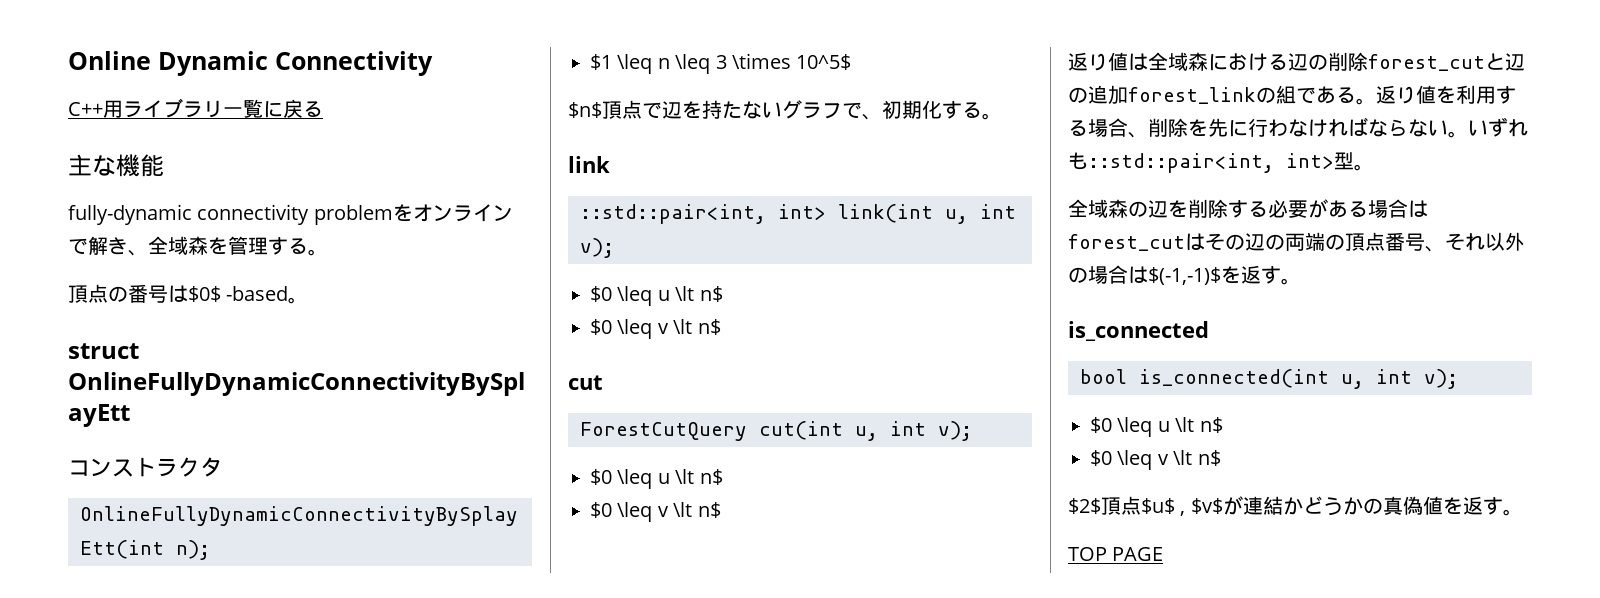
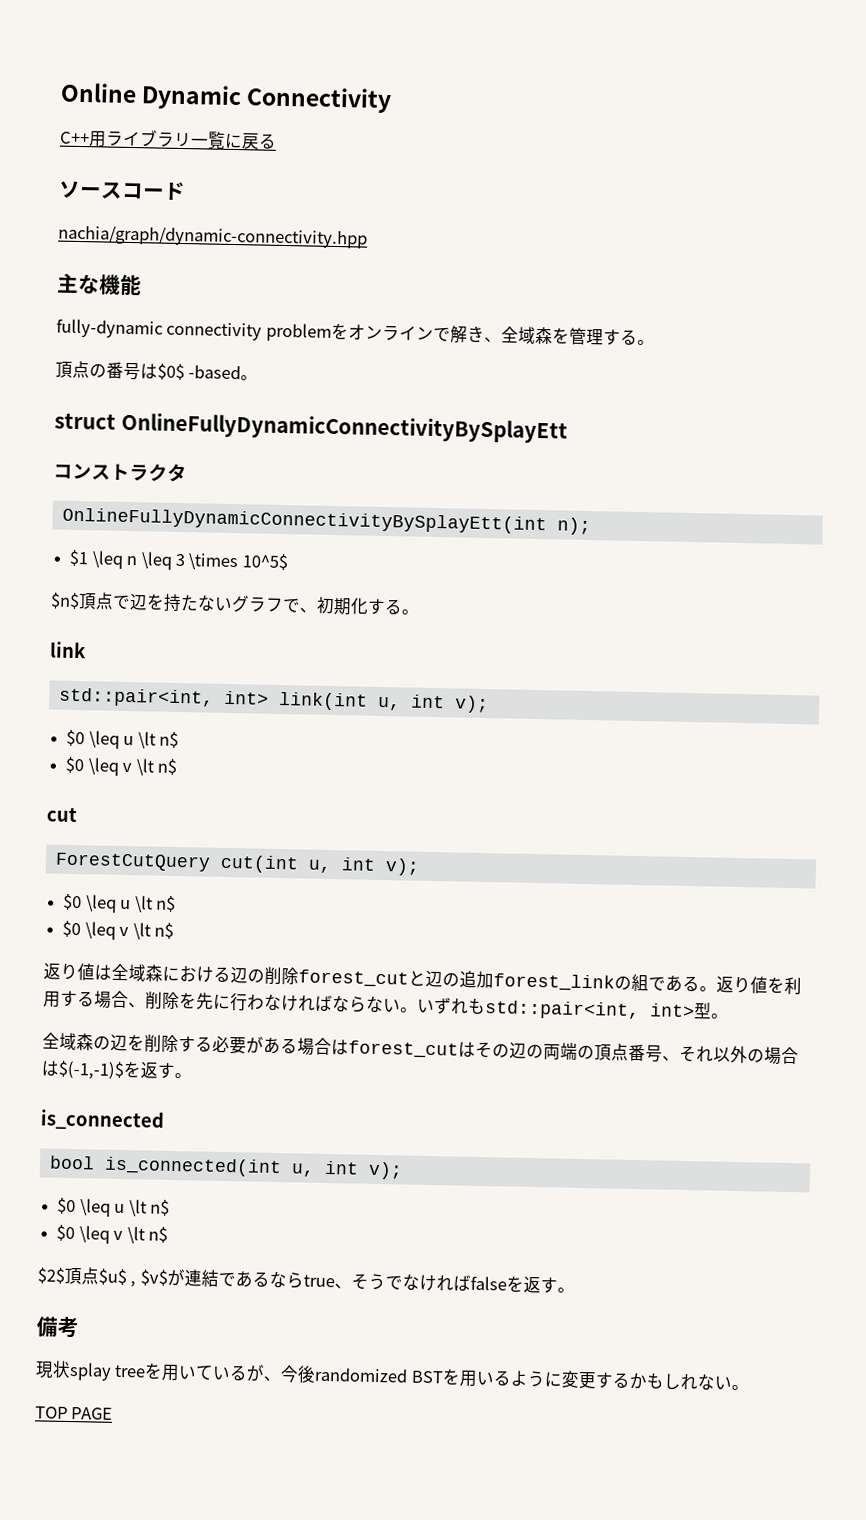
(323, 109) none -> [58,180,186,201] [58,224,368,249] // ソースコード // nachia/graph/dynamic-connectivity.hpp
[580,204,766,224] ::std::pair<int, -> [58,687,214,708] std::pair<int,
[1088,153,1274,173] ::std::pair<int, -> [484,1000,640,1021] std::pair<int,
[1282,496,1503,516] かどうかの真偽値を返す -> [217,1270,575,1294] [36,1316,80,1339] [35,1360,733,1391] であるならtrue、そうでなければfalseを返す。 // 備考 // 現状splay treeを用いているが、今後randomized BSTを用いるように変更するかもしれない

